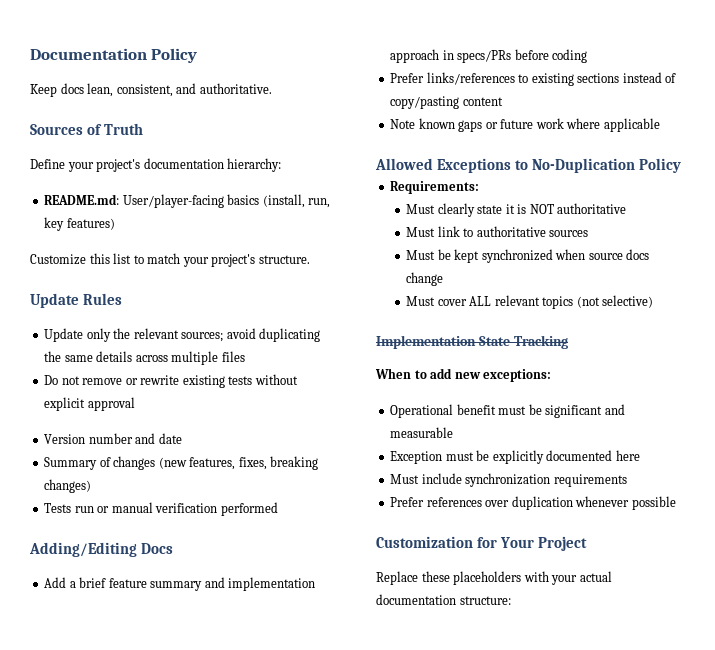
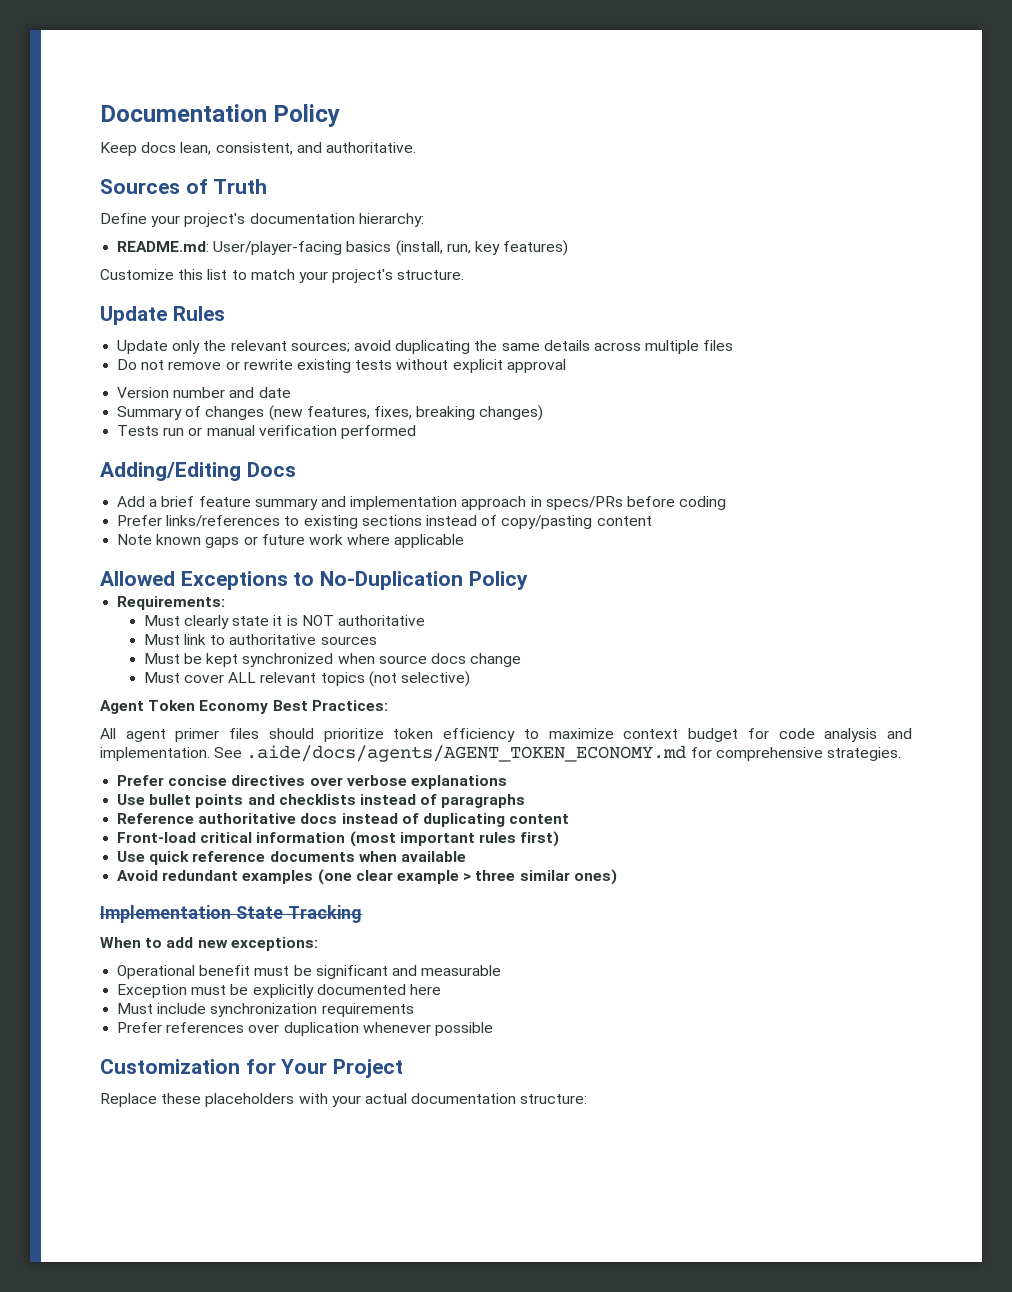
(654, 301) none -> [100,700,388,714] [100,728,913,742] [100,745,901,762] [117,775,507,789] [117,794,526,808] [117,813,570,827] [117,831,560,847] [117,851,466,865] [117,869,617,885] // Agent Token Economy Best Practices: // All agent primer files should prioritize token efficiency to maximize context budget for code analysis and implementation. See .aide/docs/agents/AGENT_TOKEN_ECONOMY.md for comprehensive strategies. // Prefer concise directives over verbose explanations // Use bullet points and checklists instead of paragraphs // Reference authoritative docs instead of duplicating content // Front-load critical information (most important rules first) // Use quick reference documents when available // Avoid redundant examples (one clear example > three similar ones)

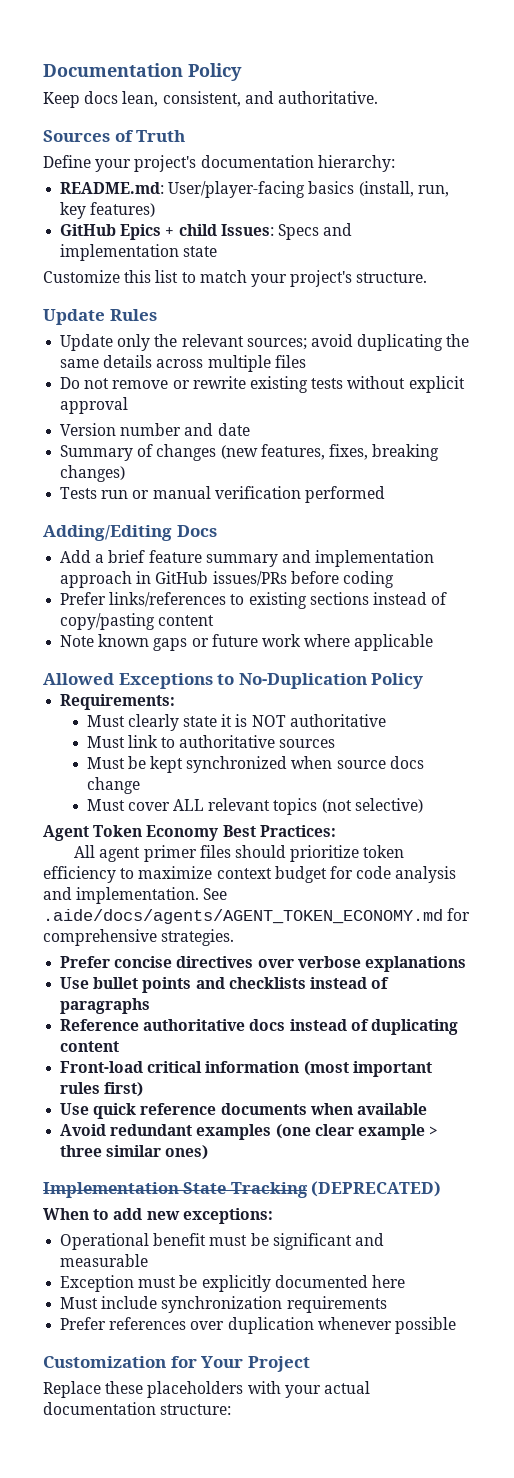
(569, 248) none -> [60,223,353,240] [60,244,218,261] // GitHub Epics + child Issues: Specs and implementation state
[545,496,623,510] specs/PRs -> [155,571,287,586] GitHub issues/PRs
(362, 914) none -> [311,1181,442,1197] (DEPRECATED)

